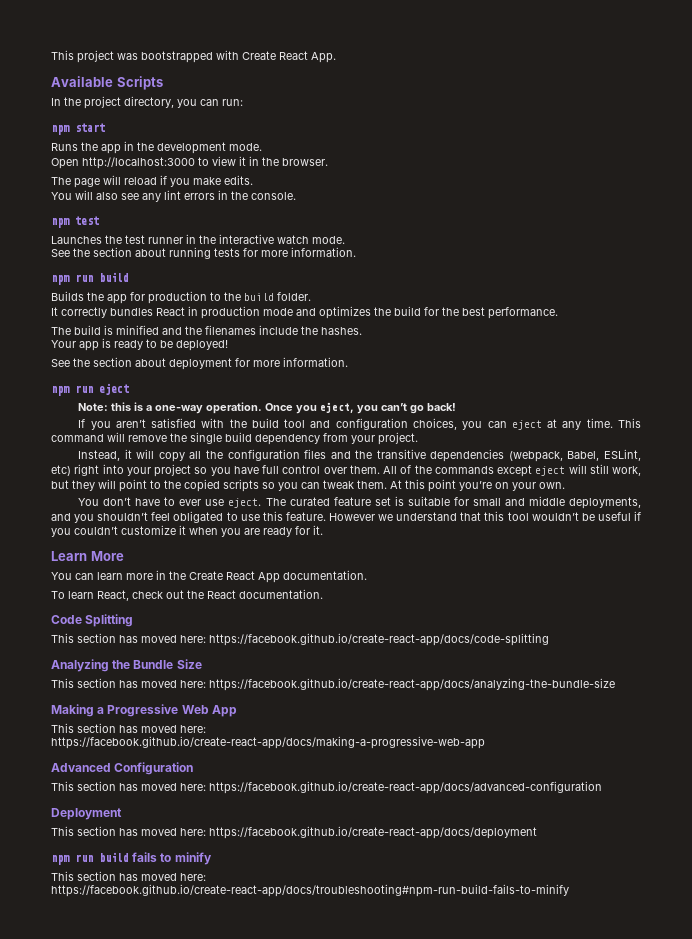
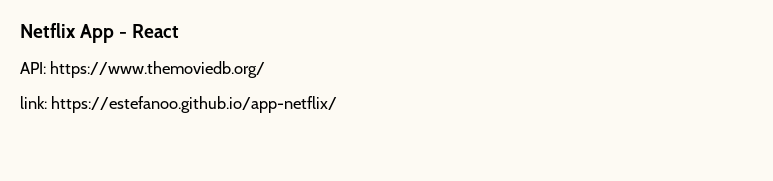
[51,50,336,63] [51,76,163,90] [51,96,243,109] [51,123,105,135] [51,141,262,154] [51,156,328,169] [51,175,253,188] [51,190,296,202] [51,216,99,228] [51,234,345,244] [51,247,356,259] [51,272,129,285] [51,291,311,304] [51,306,558,319] [51,325,362,335] [51,338,228,351] [51,357,348,370] [51,383,129,396] [78,402,457,414] [78,418,641,430] [51,432,418,445] [78,449,642,462] [51,464,641,477] [51,479,565,492] [78,496,641,509] [51,511,641,523] [51,525,323,537] [51,551,124,561] [51,570,367,583] [51,589,323,601] [51,614,134,627] [51,633,549,646] [51,659,202,672] [51,678,615,691] [51,704,237,717] [51,723,206,733] [51,736,485,749] [51,762,194,775] [51,781,602,794] [51,808,122,820] [51,826,537,839] [51,852,212,865] [51,871,206,881] [51,884,569,897] This project was bootstrapped with Create React App. // Available Scripts // In the project directory, you can run: // npm start // Runs the app in the development mode. // Open http://localhost:3000 to view it in the browser. // The page will reload if you make edits. // You will also see any lint errors in the console. // npm test // Launches the test runner in the interactive watch mode. // See the section about running tests for more information. // npm run build // Builds the app for production to the build folder. // It correctly bundles React in production mode and optimizes the build for the best performance. // The build is minified and the filenames include the hashes. // Your app is ready to be deployed! // See the section about deployment for more information. // npm run eject // Note: this is a one-way operation. Once you eject, you can’t go back! // If you aren’t satisfied with the build tool and configuration choices, you can eject at any time. This command will remove the single build dependency from your project. // Instead, it will copy all the configuration files and the transitive dependencies (webpack, Babel, ESLint, etc) right into your project so you have full control over them. All of the commands except eject will still work, but they will point to the copied scripts so you can tweak them. At this point you’re on your own. // You don’t have to ever use eject. The curated feature set is suitable for small and middle deployments, and you shouldn’t feel obligated to use this feature. However we understand that this tool wouldn’t be useful if you couldn’t customize it when you are ready for it. // Learn More // You can learn more in the Create React App documentation. // To learn React, check out the React documentation. // Code Splitting // This section has moved here: https://facebook.github.io/create-react-app/docs/code-splitting // Analyzing the Bundle Size // This section has moved here: https://facebook.github.io/create-react-app/docs/analyzing-the-bundle-size // Making a Progressive Web App // This section has moved here: https://facebook.github.io/create-react-app/docs/making-a-progressive-web-app // Advanced Configuration // This section has moved here: https://facebook.github.io/create-react-app/docs/advanced-configuration // Deployment // This section has moved here: https://facebook.github.io/create-react-app/docs/deployment // npm run build fails to minify // This section has moved here: https://facebook.github.io/create-react-app/docs/troubleshooting#npm-run-build-fails-to-minify -> [20,23,180,43] [20,61,266,78] [20,96,338,113] Netflix App - React // API: https://www.themoviedb.org/ // link: https://estefanoo.github.io/app-netflix/

